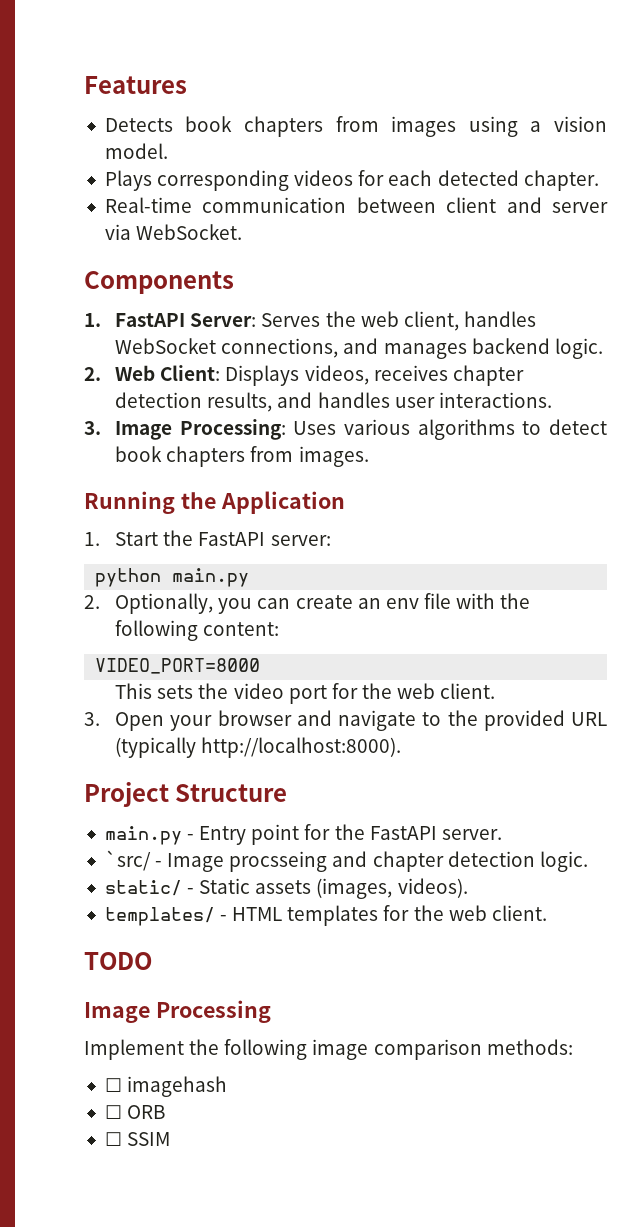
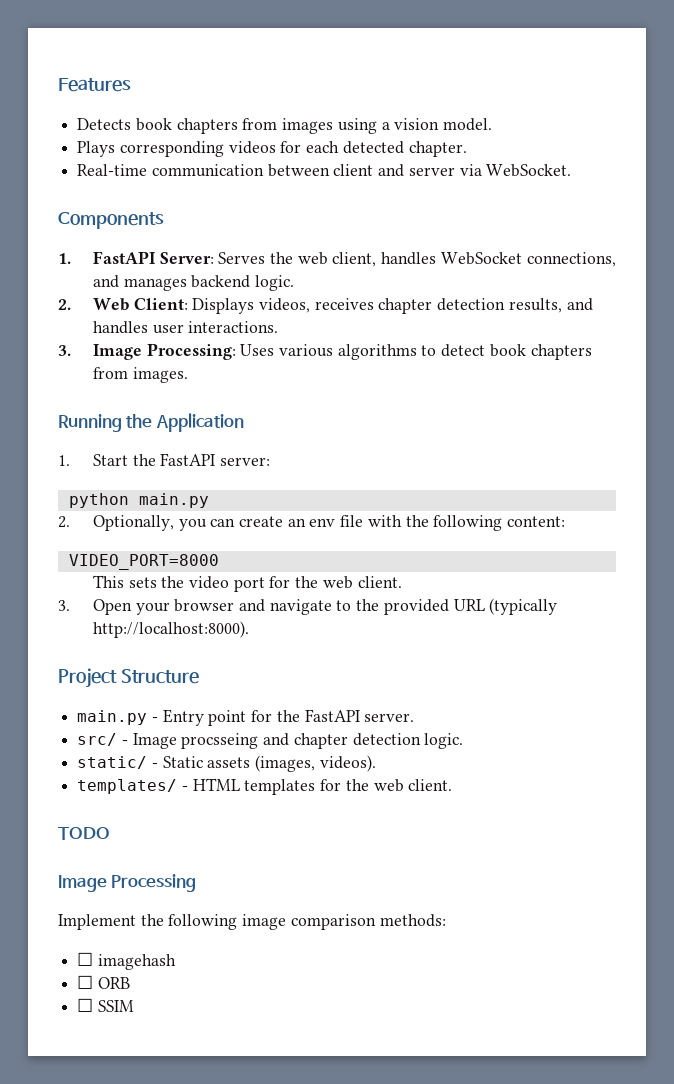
[104,850,151,871] `src/ -> [77,733,118,746] src/

